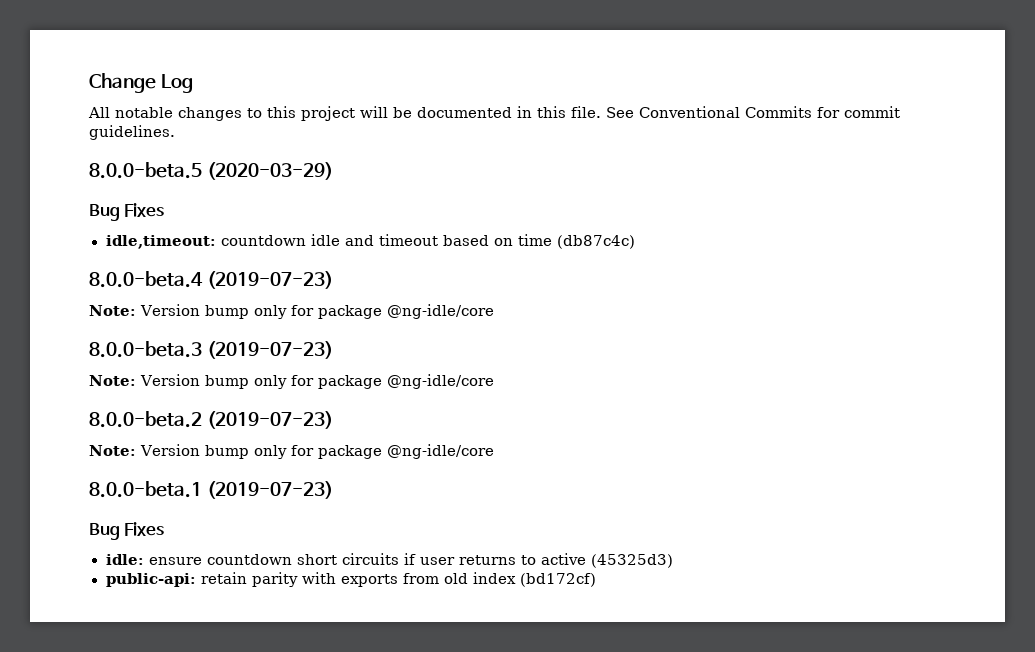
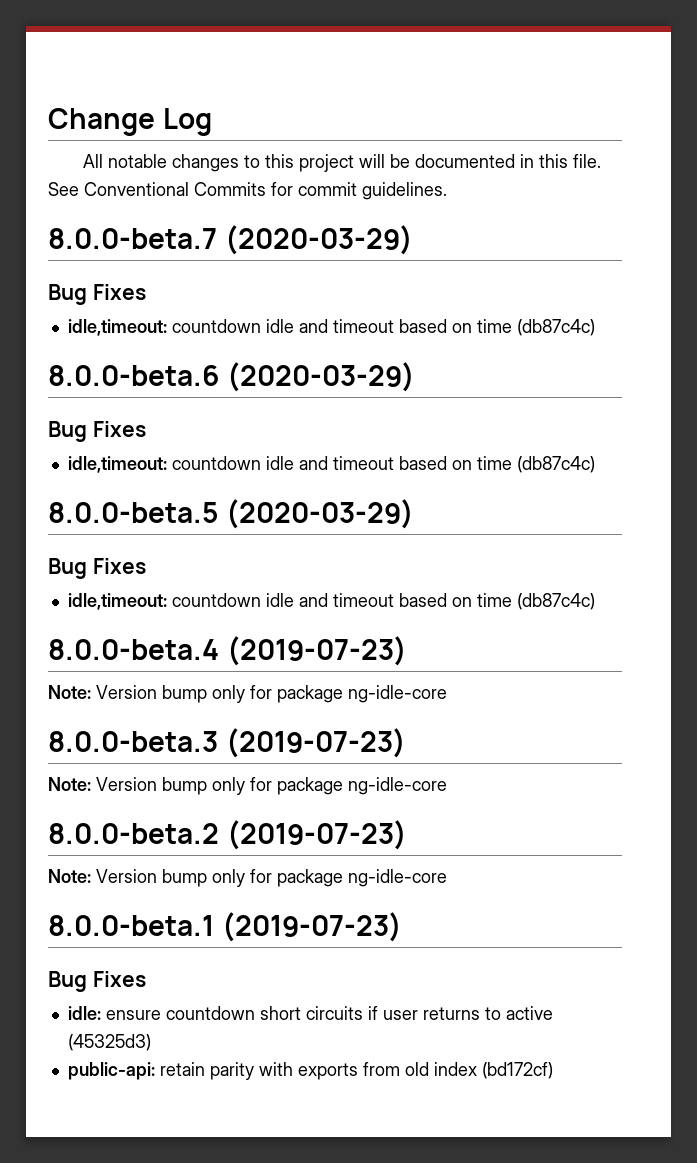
(175, 132) none -> [48,225,413,255] [48,284,146,305] [67,319,595,336] [48,362,415,392] [48,421,146,442] [67,456,595,473] // 8.0.0-beta.7 (2020-03-29) // Bug Fixes // idle,timeout: countdown idle and timeout based on time (db87c4c) // 8.0.0-beta.6 (2020-03-29) // Bug Fixes // idle,timeout: countdown idle and timeout based on time (db87c4c)
[386,304,494,319] @ng-idle/core -> [348,685,447,703] ng-idle-core
[386,374,494,389] @ng-idle/core -> [348,777,447,795] ng-idle-core
[386,444,494,459] @ng-idle/core -> [348,869,447,887] ng-idle-core

